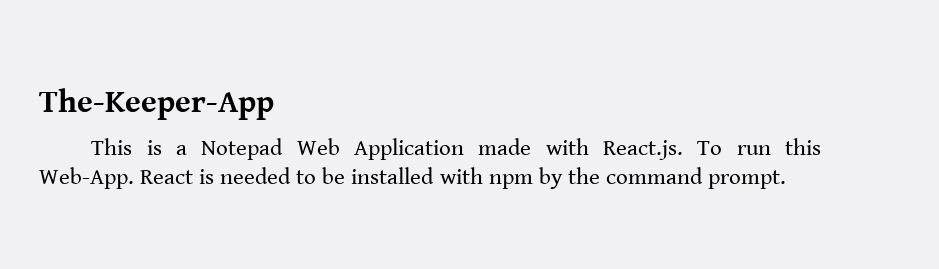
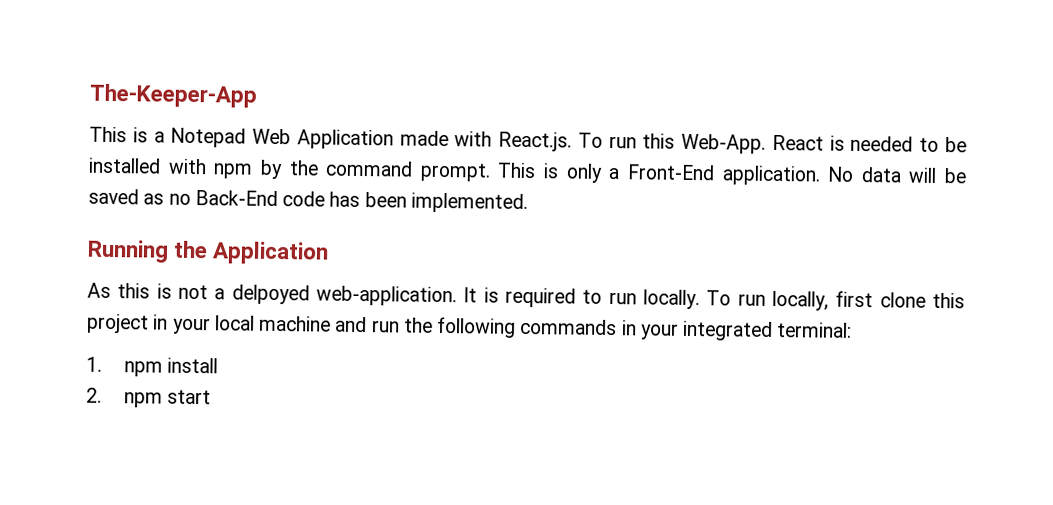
(786, 179) none -> [497,162,967,186] [88,188,528,214] [87,239,330,265] [87,282,966,311] [87,313,853,341] [86,356,218,377] [86,387,211,408] This is only a Front-End application. No data will be saved as no Back-End code has been implemented. // Running the Application // As this is not a delpoyed web-application. It is required to run locally. To run locally, first clone this project in your local machine and run the following commands in your integrated terminal: // 1. npm install // 2. npm start

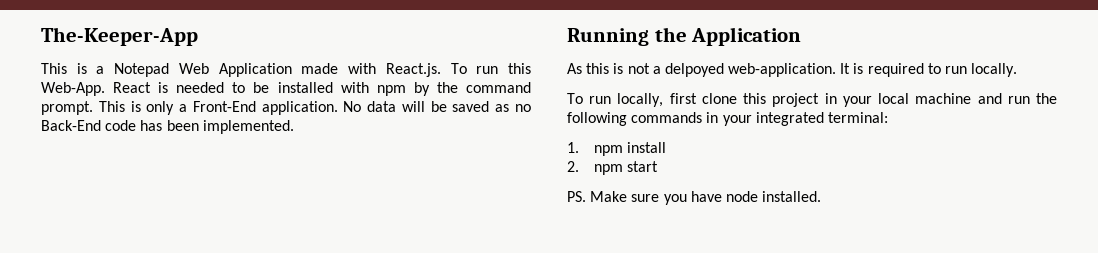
(700, 299) none -> (1018, 70) //
(211, 397) none -> [567,191,822,205] // PS. Make sure you have node installed.

